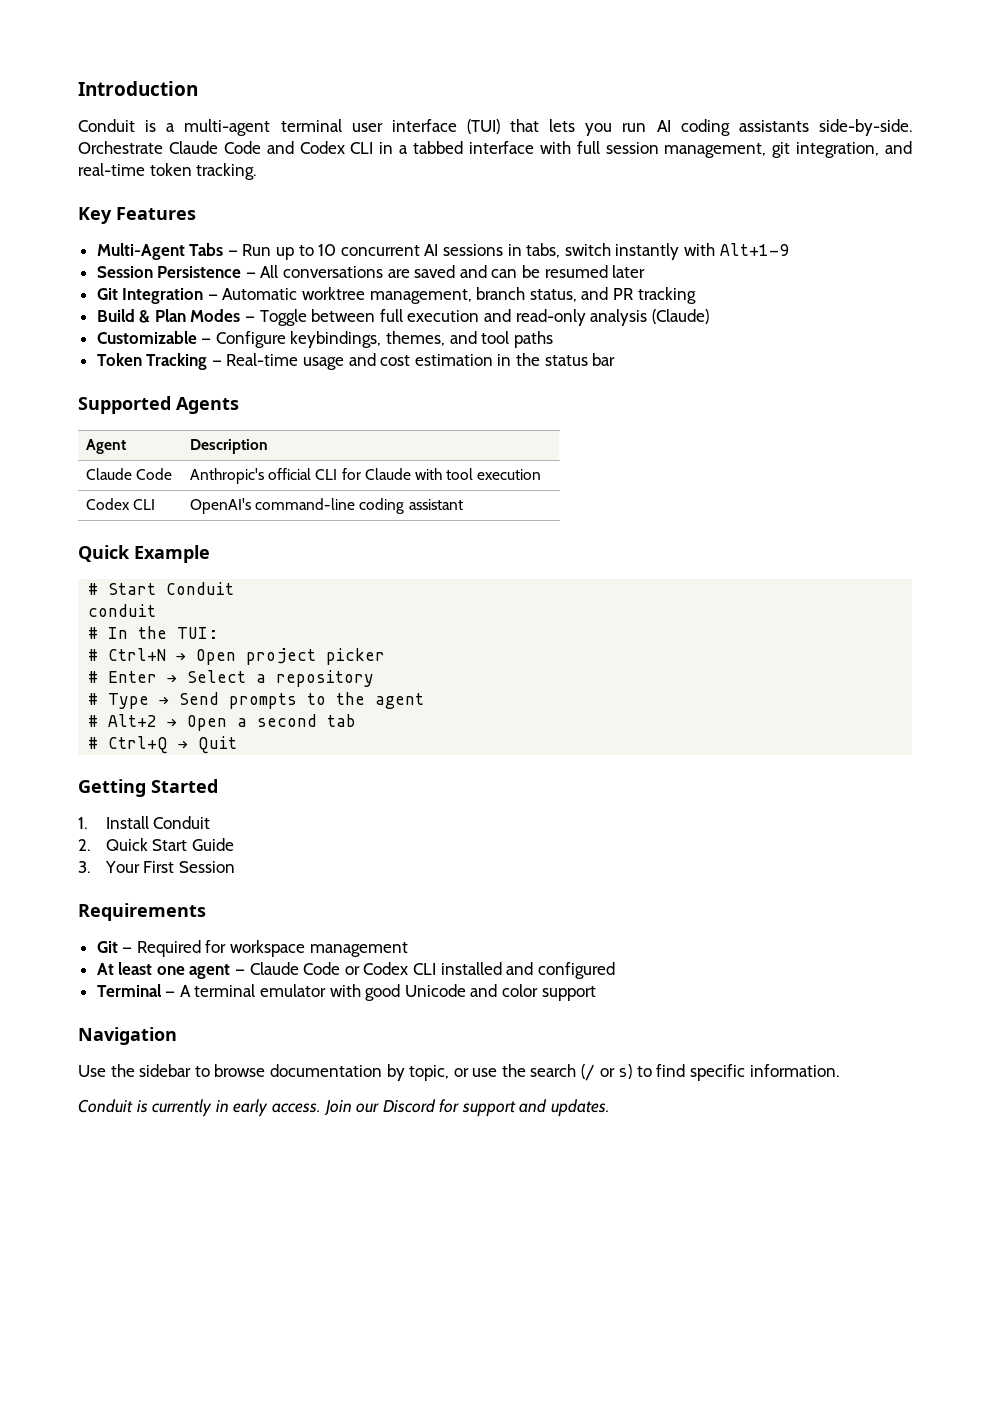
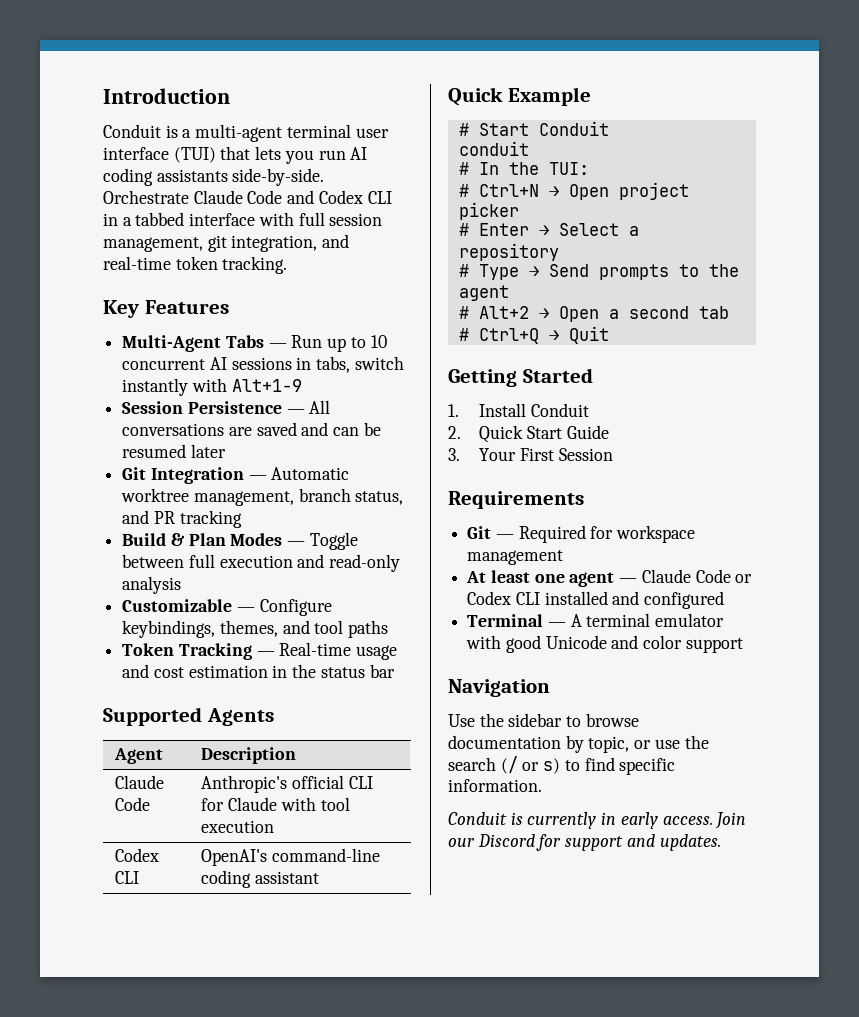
[651,309,709,324] (Claude) -> (182, 585) none

